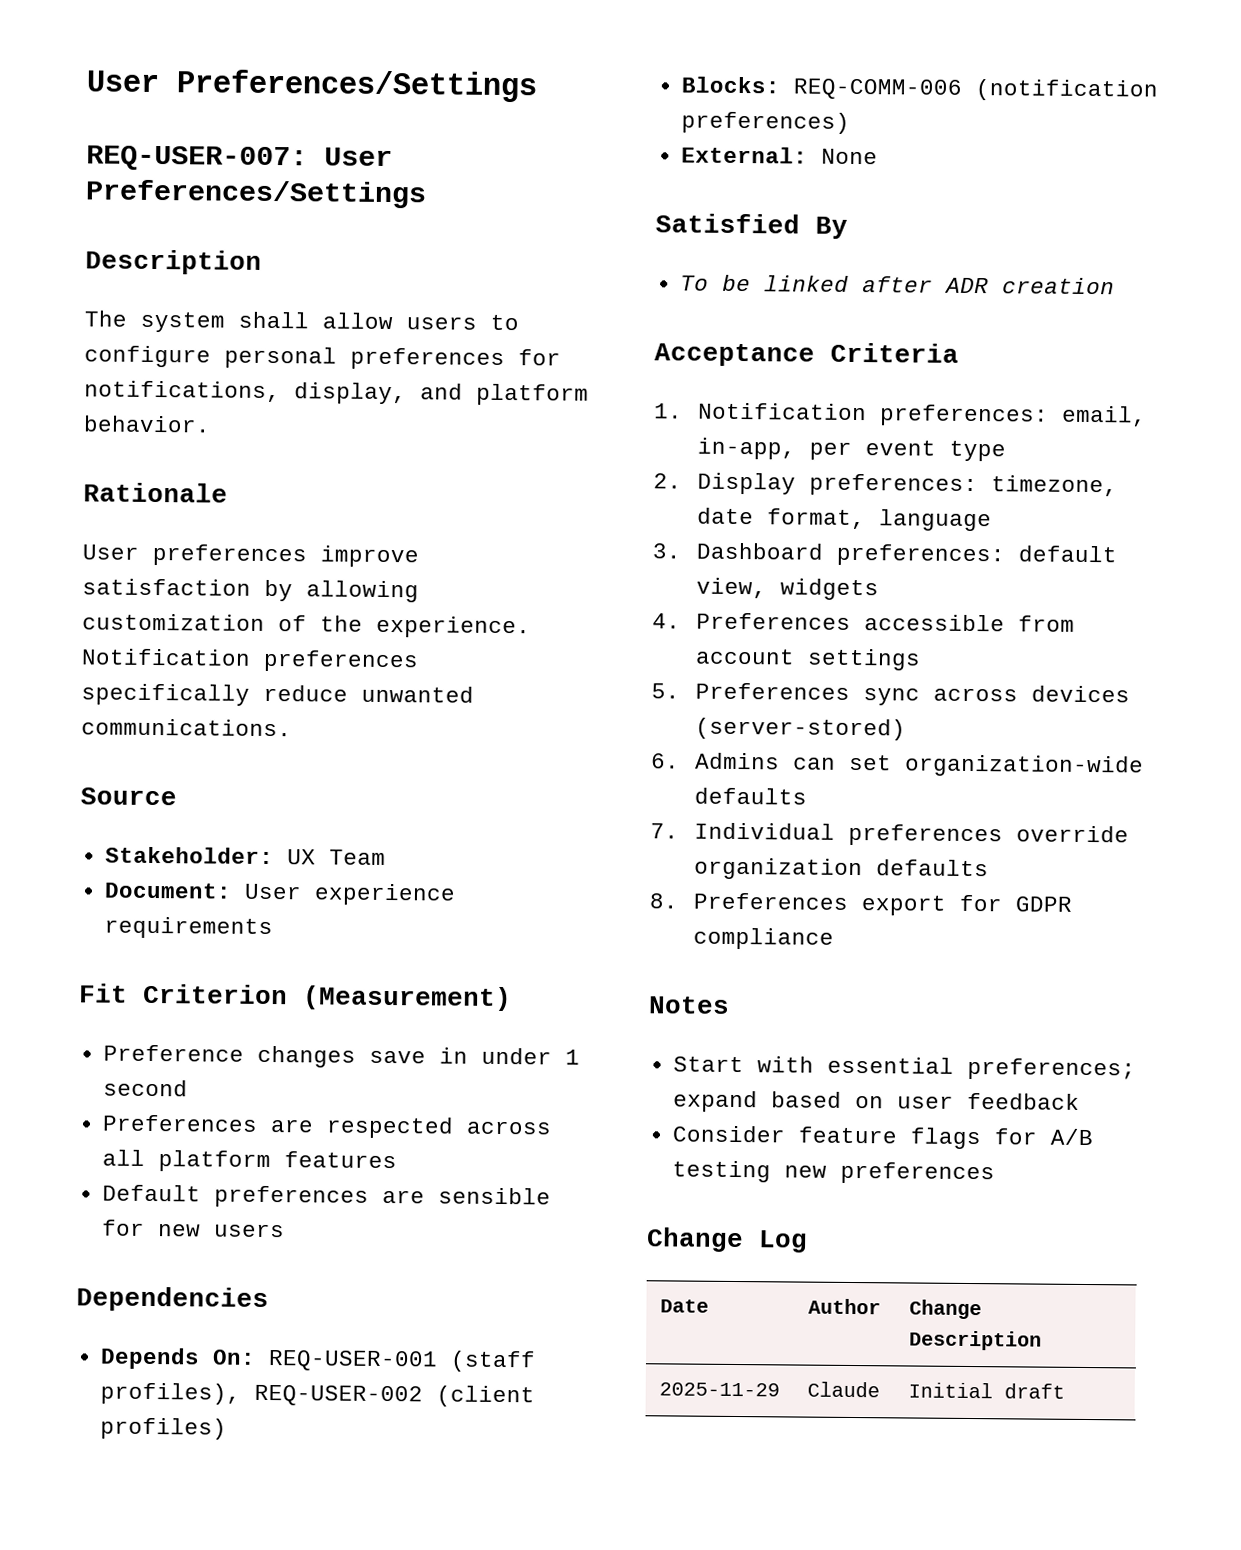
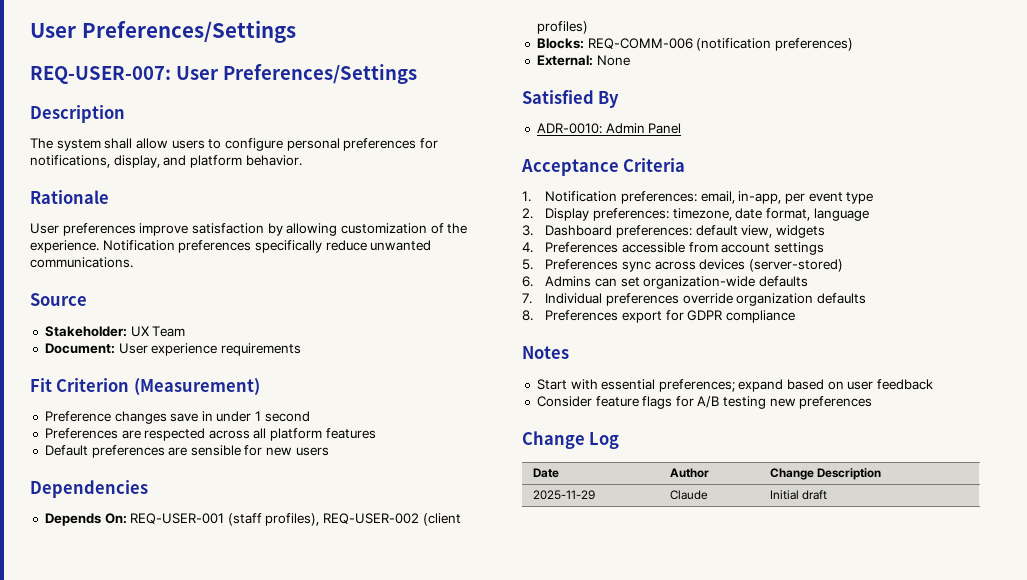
[679,274,1115,295] To be linked after ADR creation -> [536,123,682,134] ADR-0010: Admin Panel

